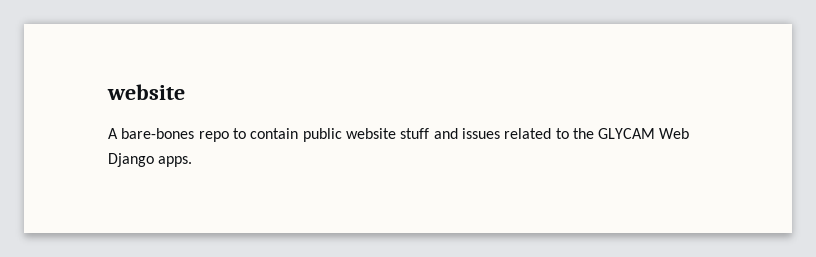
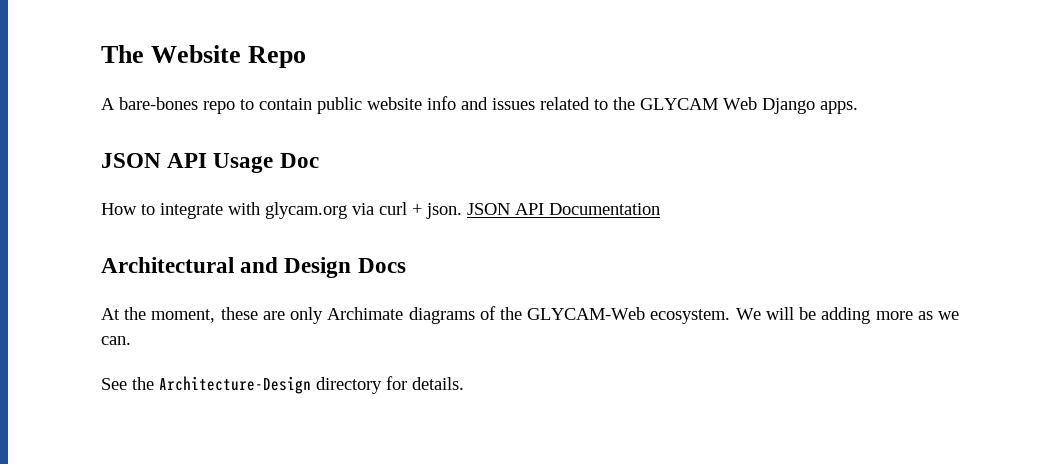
[107,84,185,100] website -> [101,45,307,68] The Website Repo
[400,128,430,139] stuff -> [427,96,456,110] info
(193, 161) none -> [101,153,319,173] [101,202,660,219] [101,257,406,278] [101,306,959,324] [101,336,131,345] [101,376,464,394] // JSON API Usage Doc // How to integrate with glycam.org via curl + json. JSON API Documentation // Architectural and Design Docs // At the moment, these are only Archimate diagrams of the GLYCAM-Web ecosystem. We will be adding more as we can. // See the Architecture-Design directory for details.

